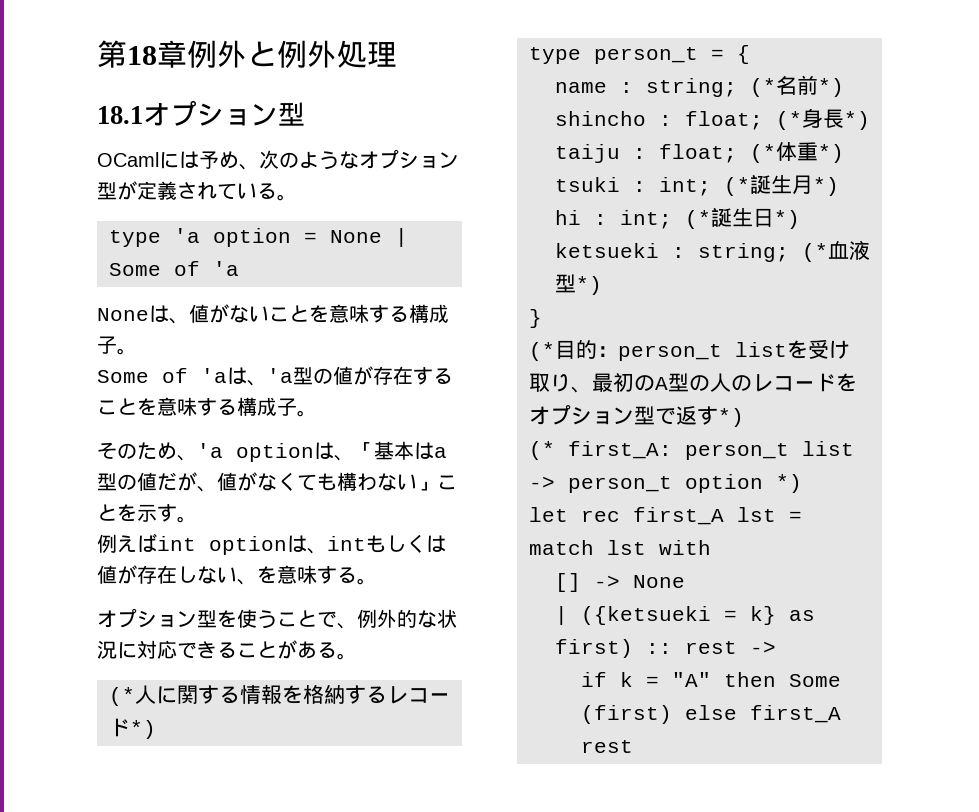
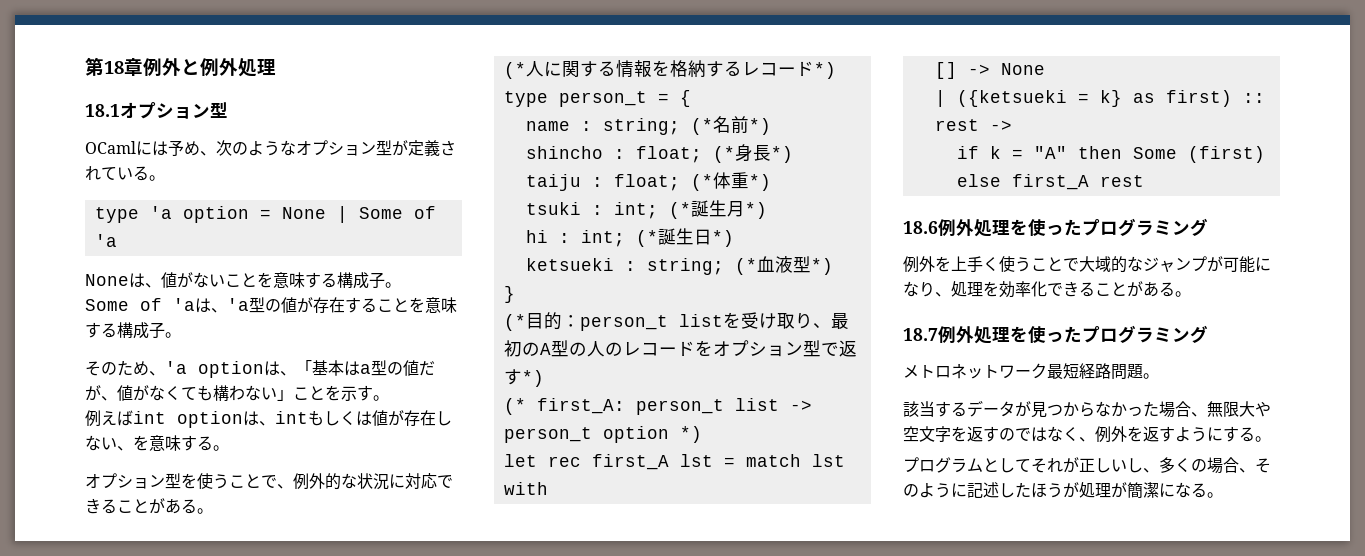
(633, 746) none -> [903,218,1208,237] [903,256,1271,273] [903,281,1191,298] [903,325,1208,344] [903,363,1159,380] [903,400,1271,418] [903,426,1271,443] [903,457,1271,474] [903,482,1223,499] // 18.6例外処理を使ったプログラミング // 例外を上手く使うことで大域的なジャンプが可能になり、処理を効率化できることがある。 // 18.7例外処理を使ったプログラミング // メトロネットワーク最短経路問題。 // 該当するデータが見つからなかった場合、無限大や空文字を返すのではなく、例外を返すようにする。 // プログラムとしてそれが正しいし、多くの場合、そのように記述したほうが処理が簡潔になる。

